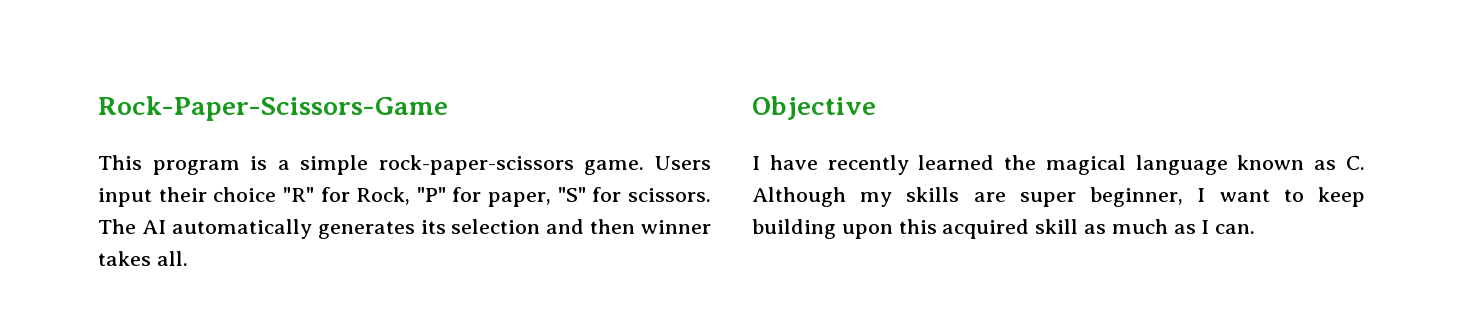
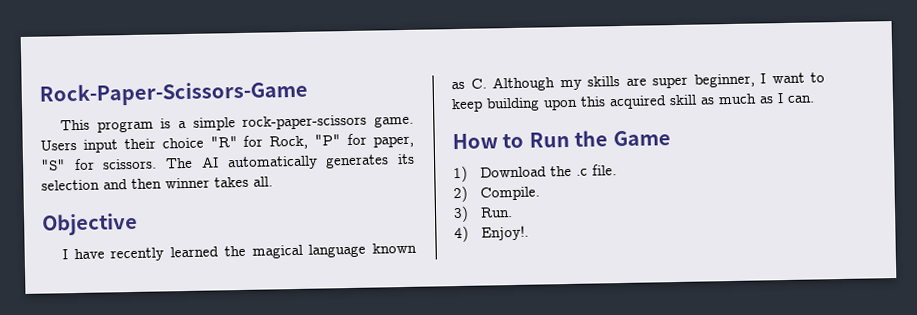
(1256, 229) none -> [452,130,671,150] [453,164,618,183] [453,185,541,203] [453,205,514,223] [454,225,530,243] // How to Run the Game // 1) Download the .c file. // 2) Compile. // 3) Run. // 4) Enjoy!.

